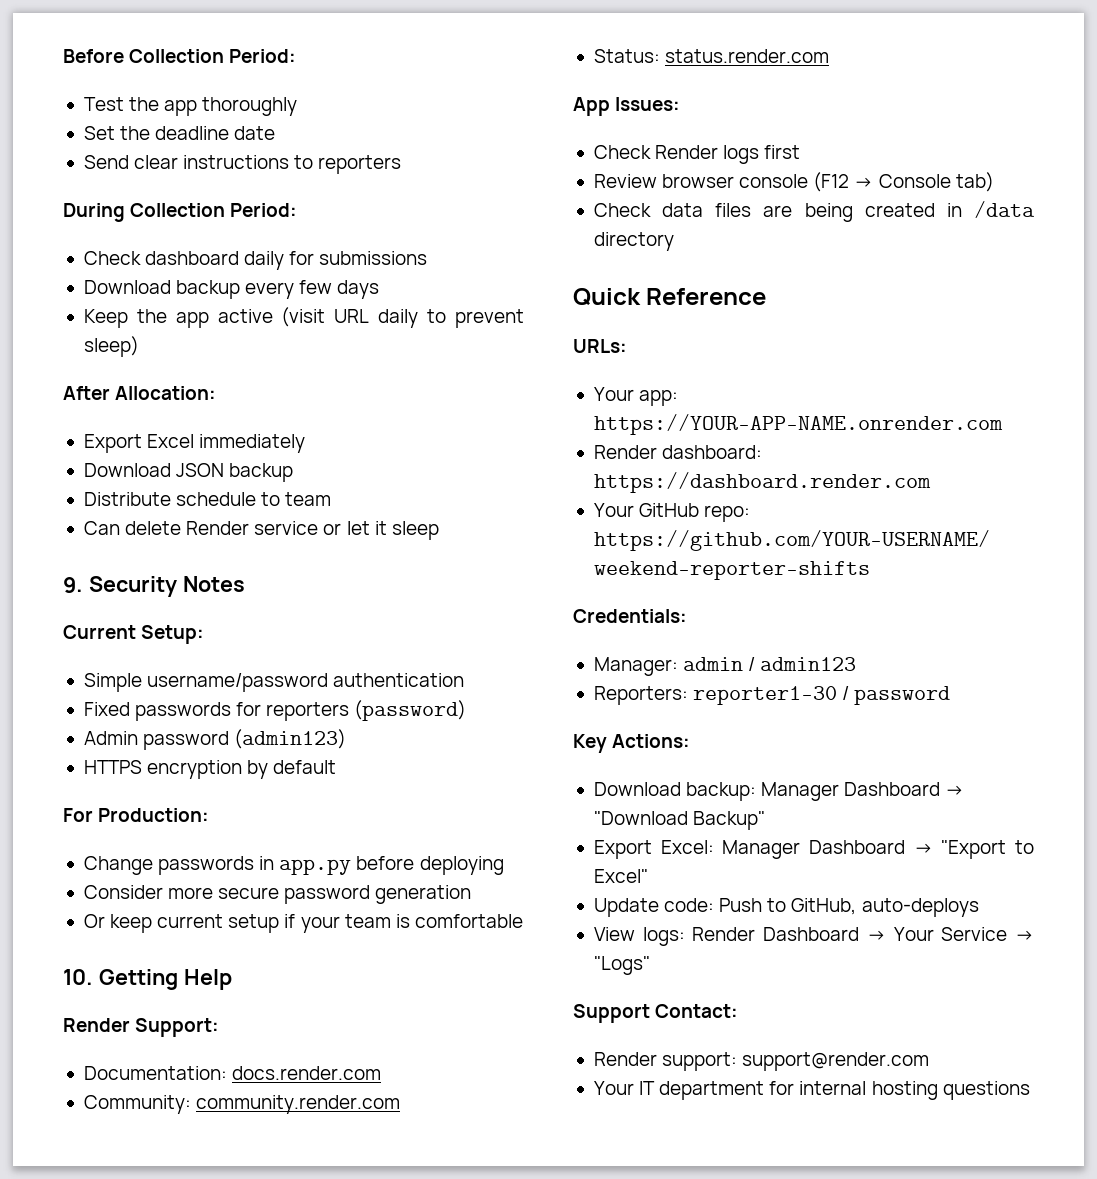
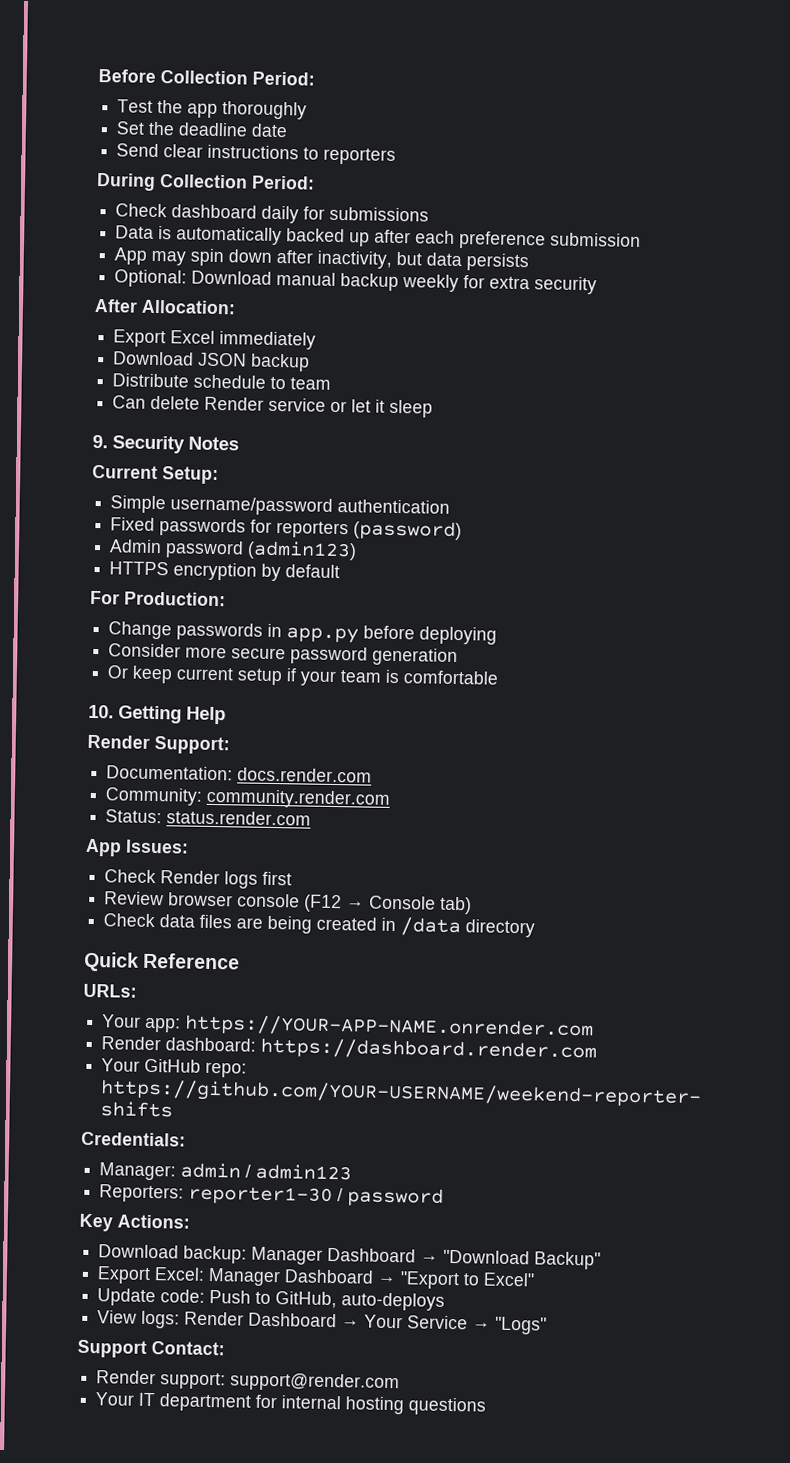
[83,280,380,299] [83,307,524,328] [83,336,139,357] Download backup every few days // Keep the app active (visit URL daily to prevent sleep) -> [115,225,642,250] [114,247,530,272] [114,269,598,295] Data is automatically backed up after each preference submission // App may spin down after inactivity, but data persists // Optional: Download manual backup weekly for extra security

